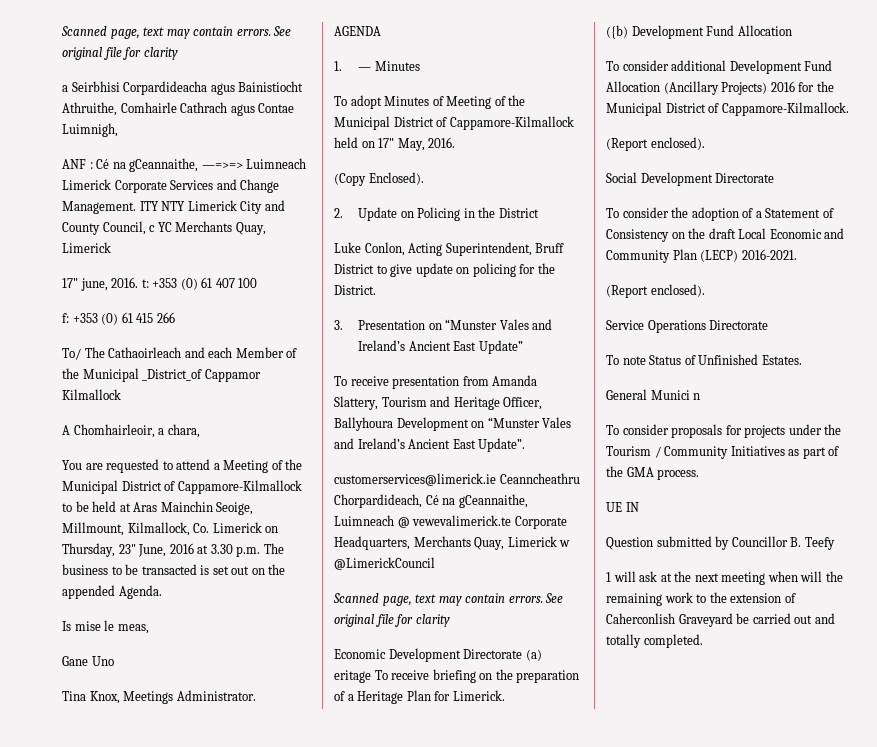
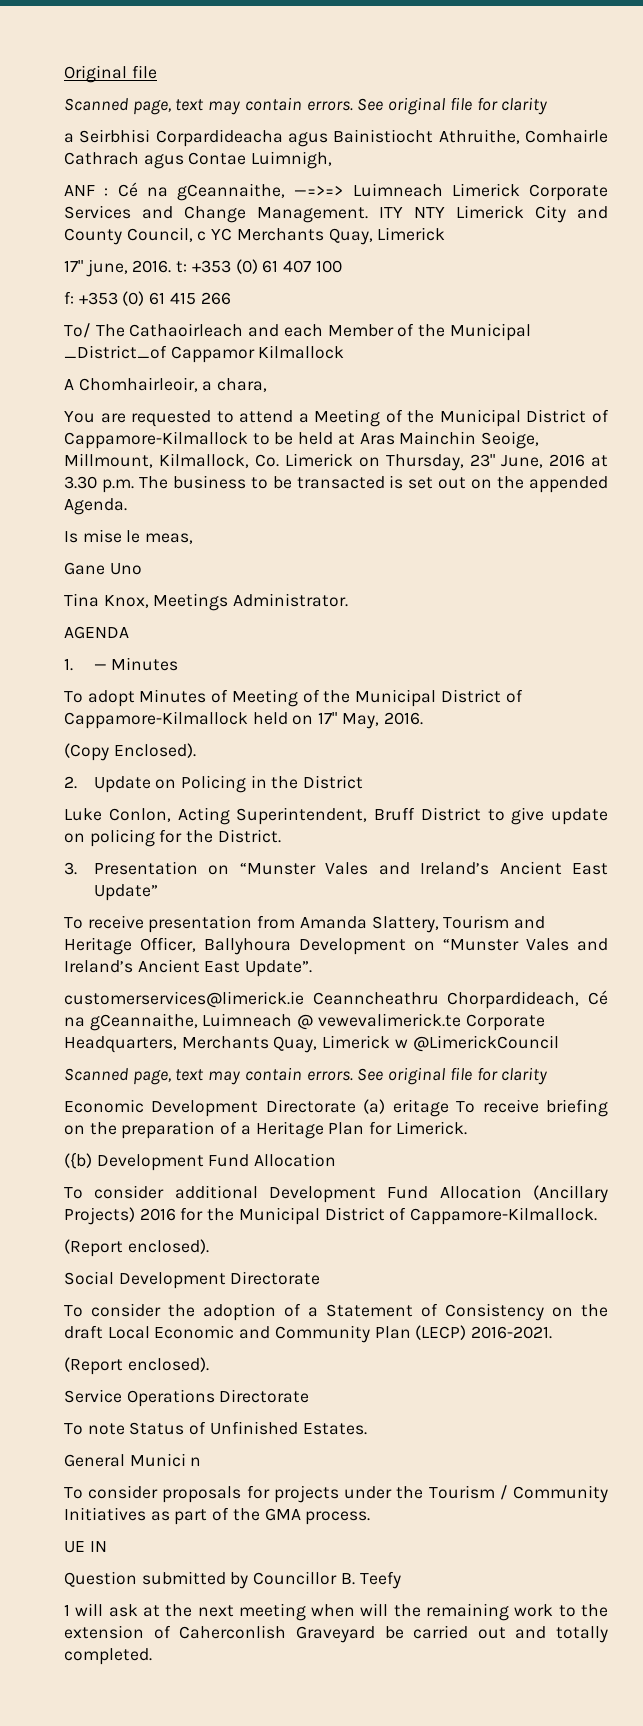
(61, 31) none -> [64,65,157,83] Original file //

